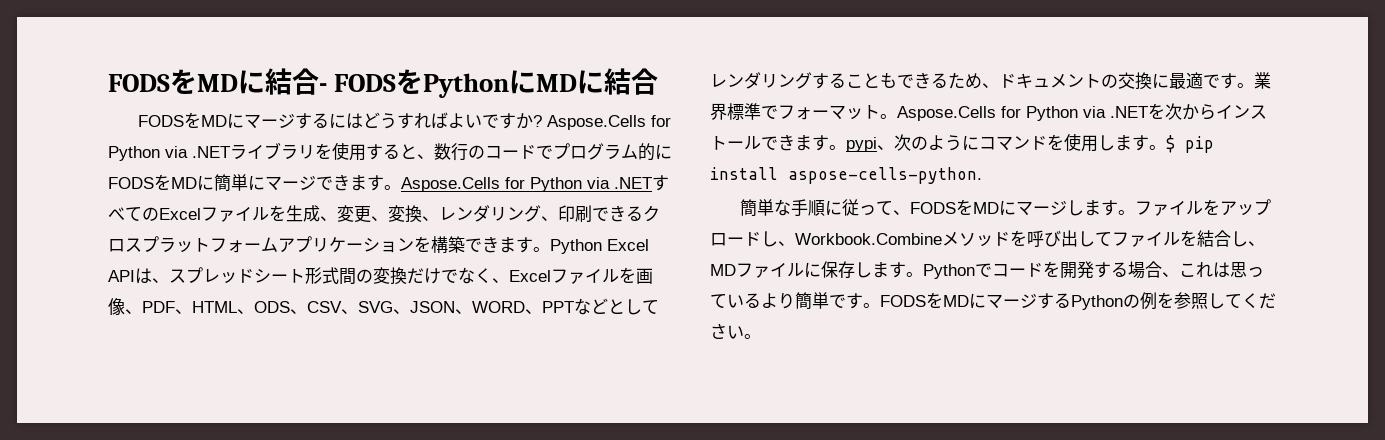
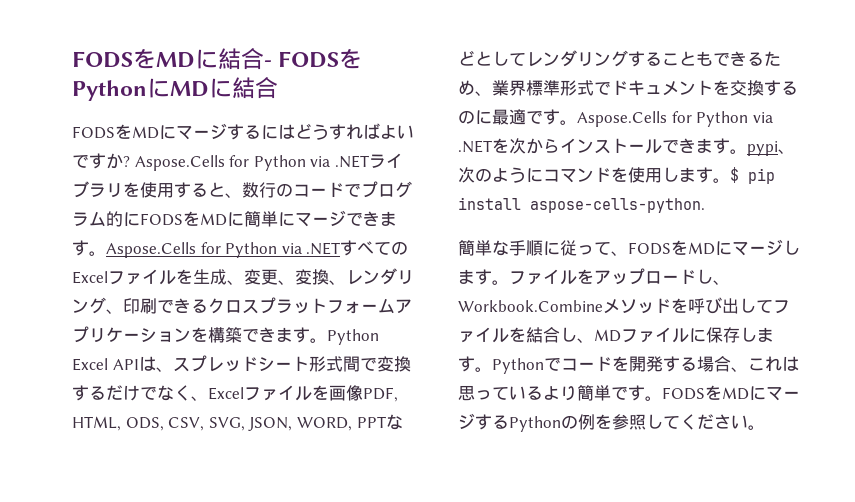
[356,267,407,285] の変換 -> [359,356,411,372] [72,385,106,401] で変換する
[125,301,542,314] 、PDF、HTML、ODS、CSV、SVG、JSON、WORD、 -> [363,387,398,402] [72,416,352,431] PDF, HTML, ODS, CSV, SVG, JSON, WORD,
[999,72,1271,90] [710,103,880,120] ドキュメントの交換に最適です。業界標準でフォーマット -> [492,80,798,96] [458,109,560,125] 業界標準形式でドキュメントを交換するのに最適です

